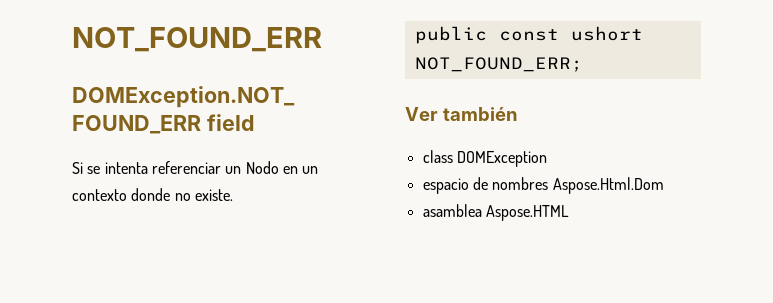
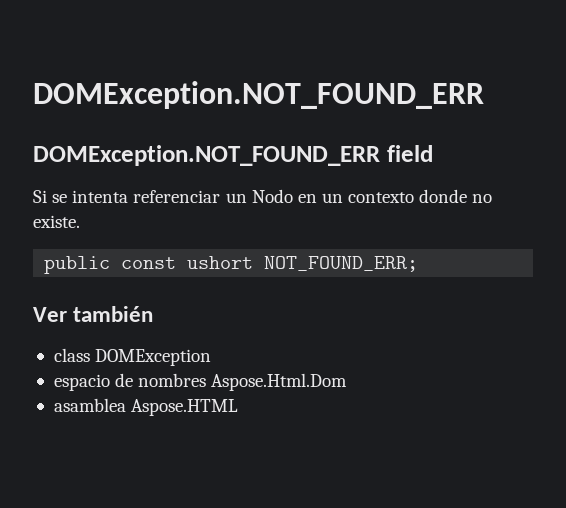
[72,27,322,52] NOT_FOUND_ERR -> [33,81,484,109] DOMException.NOT_FOUND_ERR

